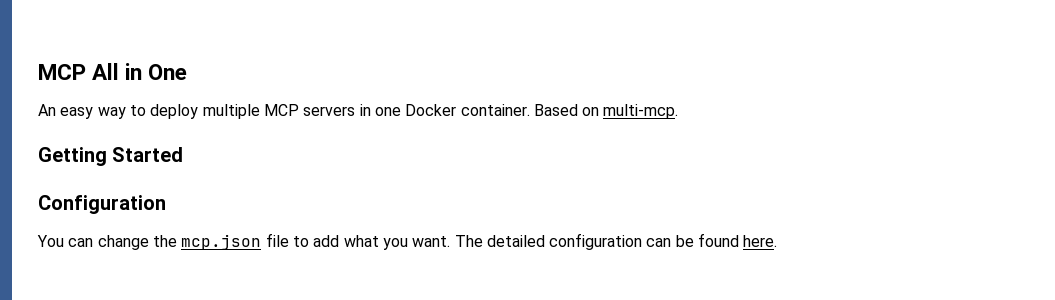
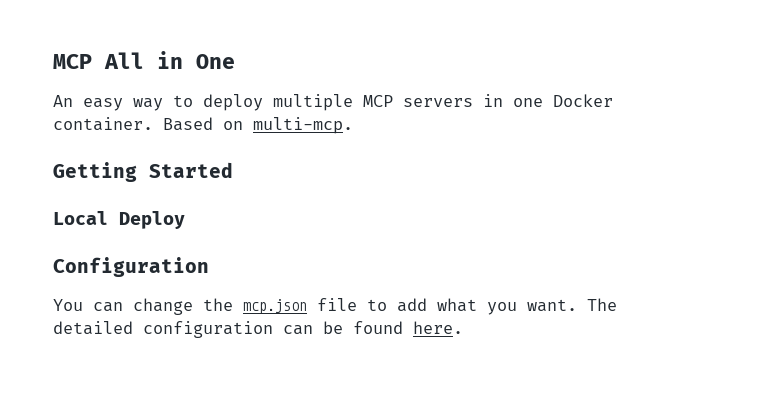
(184, 154) none -> [53,211,185,229] // Local Deploy

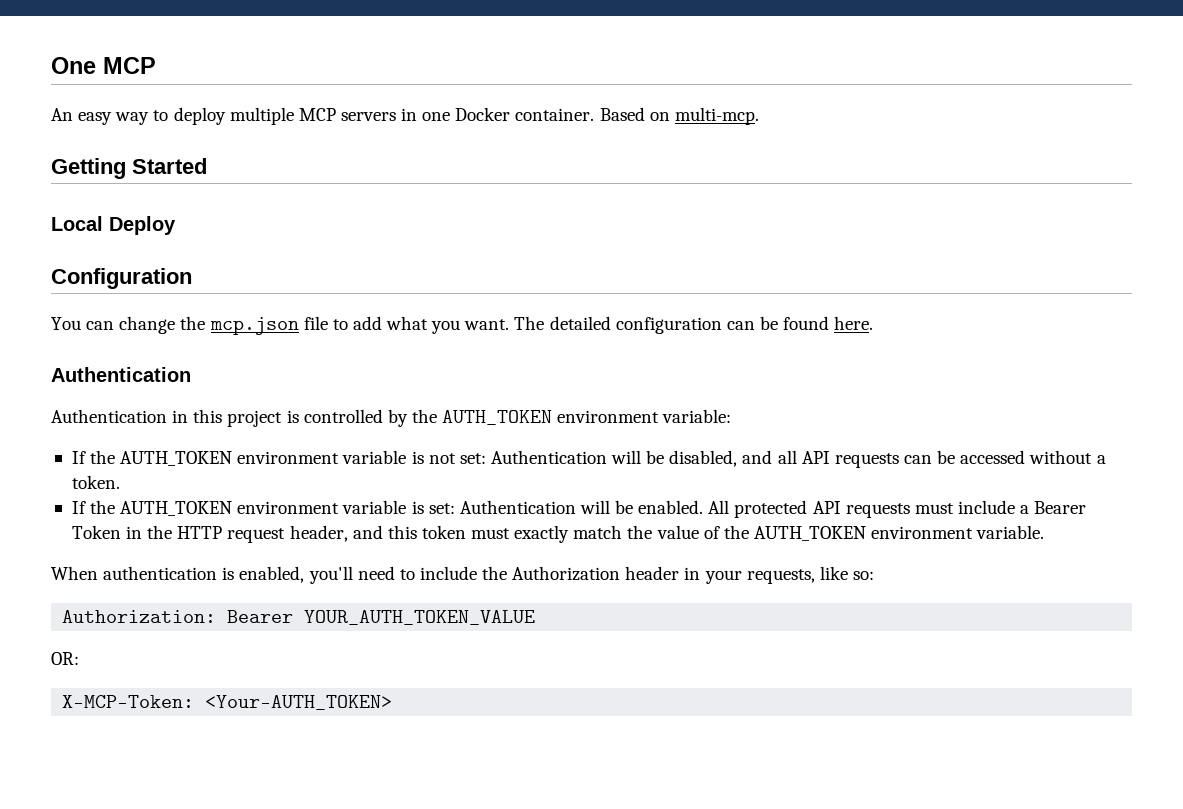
[53,51,235,69] MCP All in One -> [51,57,156,74] One MCP
(463, 327) none -> [51,367,191,382] [51,409,732,427] [71,450,1106,468] [71,475,120,489] [71,500,1087,518] [71,525,1045,543] [51,566,874,584] [62,610,536,625] [51,652,79,665] [62,695,393,710] // Authentication // Authentication in this project is controlled by the AUTH_TOKEN environment variable: // If the AUTH_TOKEN environment variable is not set: Authentication will be disabled, and all API requests can be accessed without a token. // If the AUTH_TOKEN environment variable is set: Authentication will be enabled. All protected API requests must include a Bearer Token in the HTTP request header, and this token must exactly match the value of the AUTH_TOKEN environment variable. // When authentication is enabled, you'll need to include the Authorization header in your requests, like so: // Authorization: Bearer YOUR_AUTH_TOKEN_VALUE // OR: // X-MCP-Token: <Your-AUTH_TOKEN>

